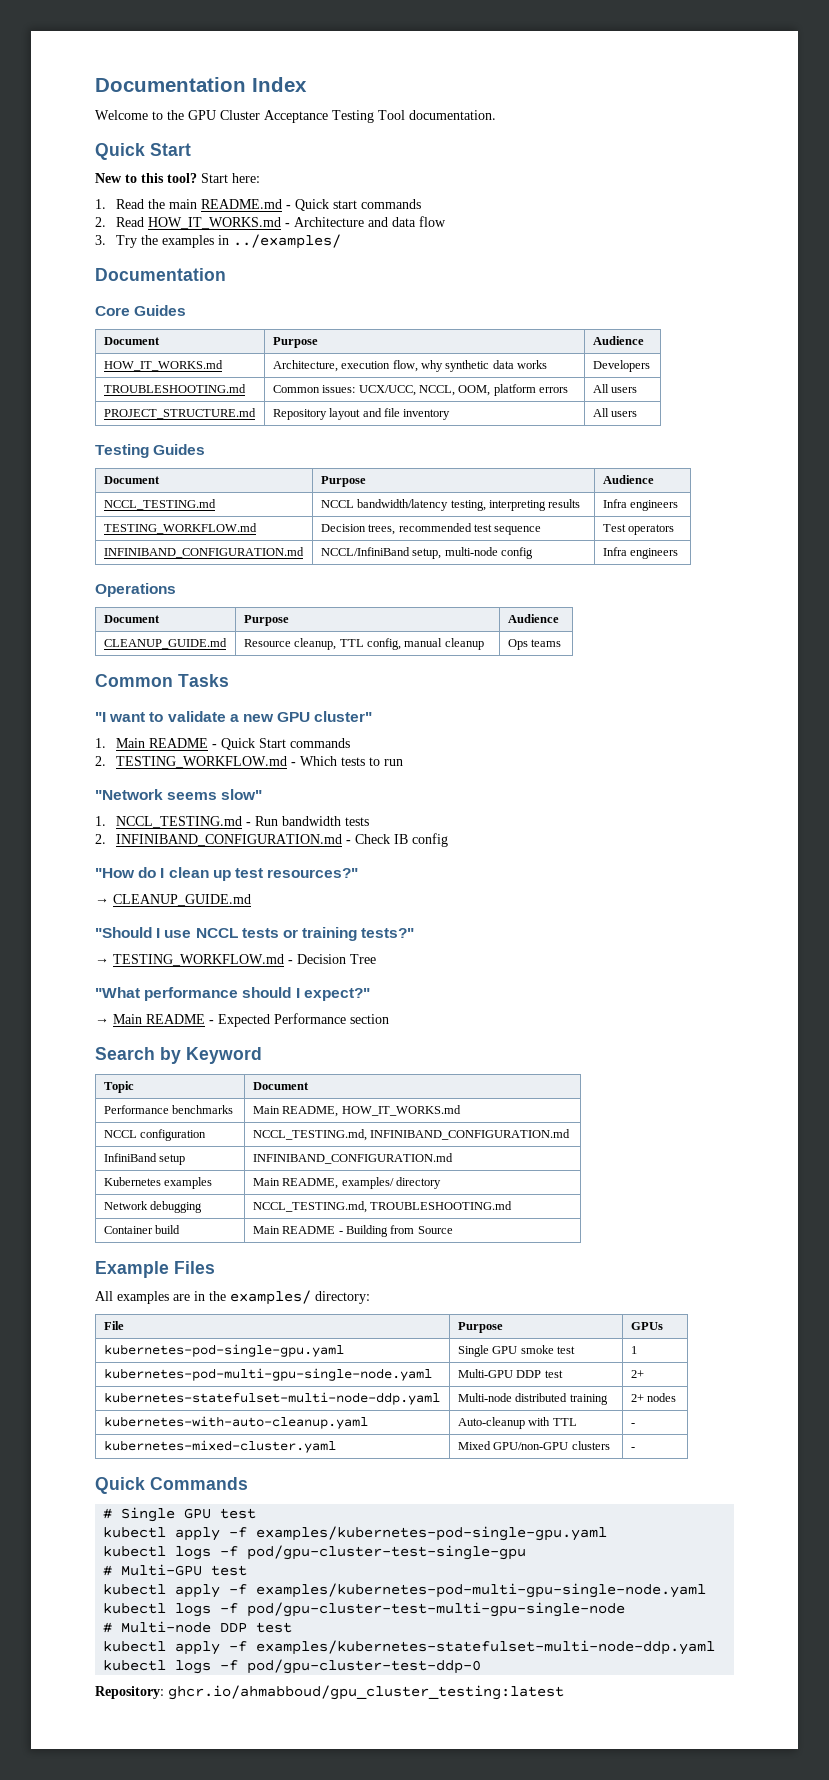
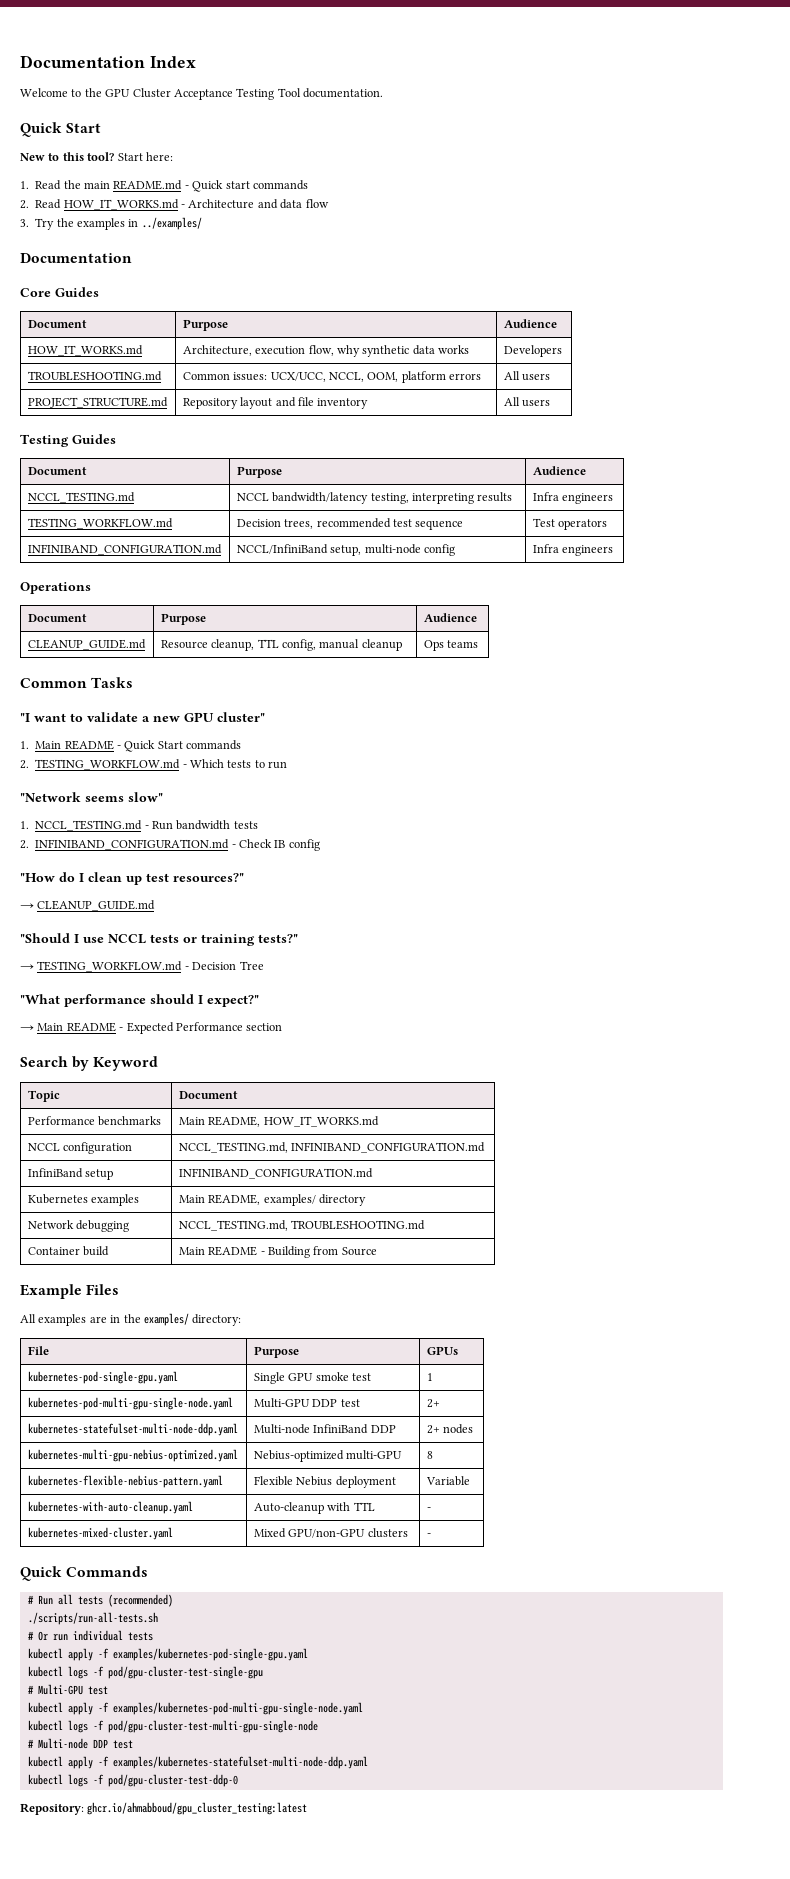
[515,1393,608,1405] distributed training -> [313,1424,396,1434] InfiniBand DDP
(677, 1397) none -> [27,1449,238,1462] [253,1450,403,1462] [426,1451,433,1459] [27,1475,223,1488] [253,1476,396,1488] [425,1476,470,1486] // kubernetes-multi-gpu-nebius-optimized.yaml | Nebius-optimized multi-GPU | 8 // kubernetes-flexible-nebius-pattern.yaml | Flexible Nebius deployment | Variable
[121,1507,257,1522] Single GPU test -> [37,1594,173,1607] [27,1612,158,1625] [27,1630,153,1641] Run all tests (recommended) // ./scripts/run-all-tests.sh // # Or run individual tests

